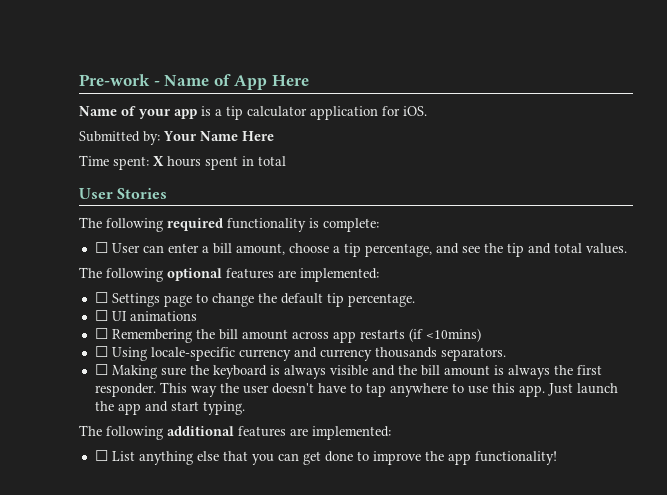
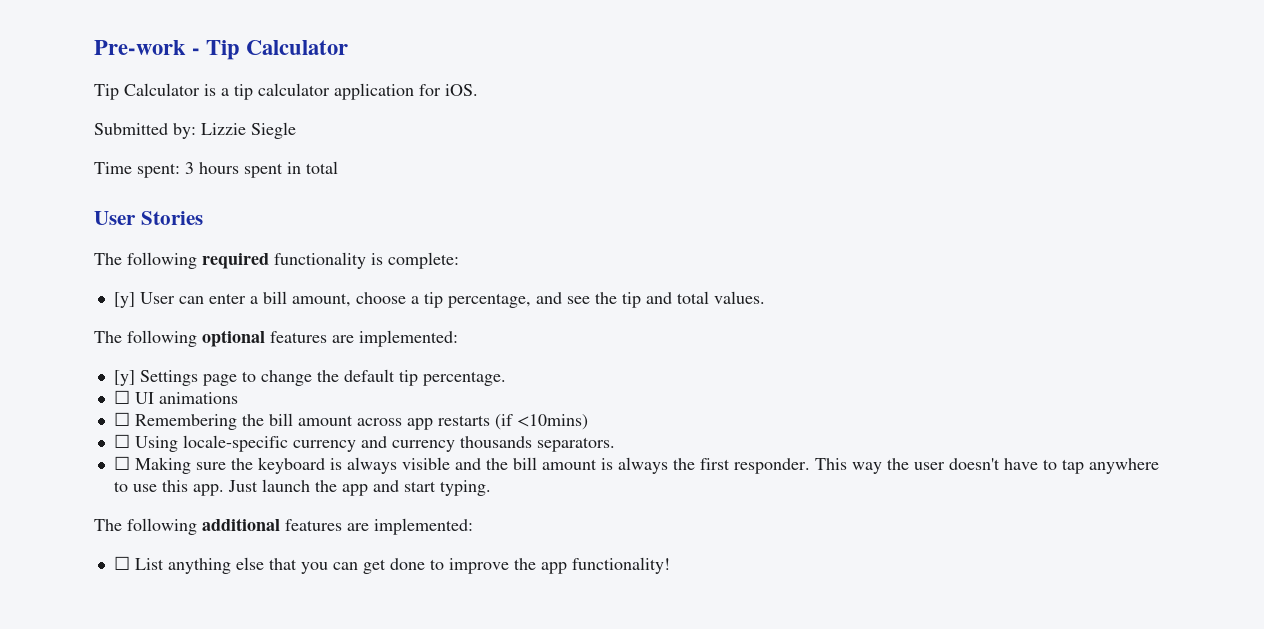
[164,74,309,90] [79,106,197,119] Name of App Here // Name of your app -> [206,40,349,60] [94,83,200,100] Tip Calculator // Tip Calculator
[163,131,274,141] Your Name Here -> [201,122,296,139] Lizzie Siegle
[153,156,164,166] X -> [185,162,194,174] 3
[94,242,108,253] ☐ -> [113,292,135,308] [y]
[94,292,108,303] ☐ -> [113,370,135,386] [y]

